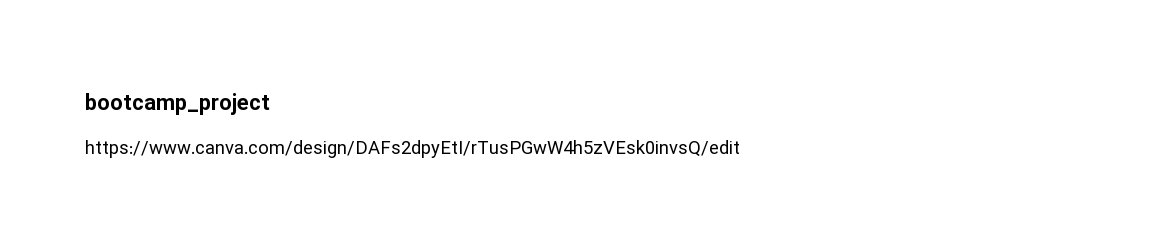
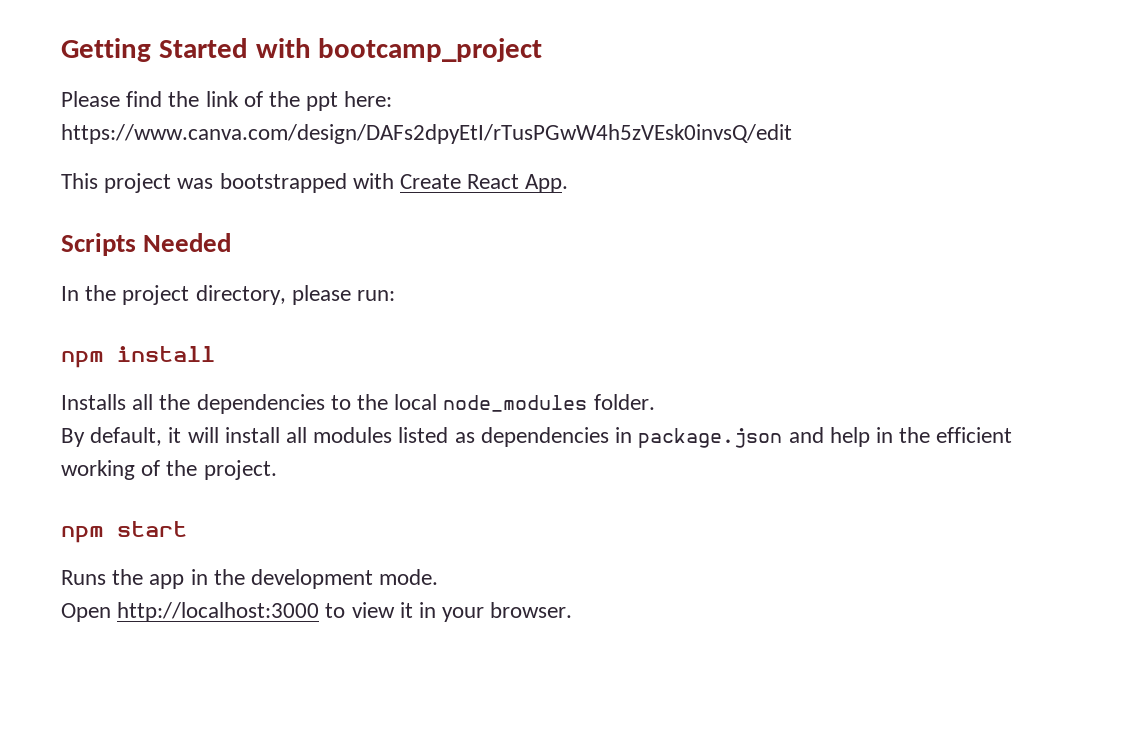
[85,93,270,115] [85,140,740,158] bootcamp_project // https://www.canva.com/design/DAFs2dpyEtI/rTusPGwW4h5zVEsk0invsQ/edit -> [61,38,543,62] [61,91,393,111] [61,124,792,144] [61,173,569,193] [61,233,232,256] [61,285,396,305] [61,346,215,368] [61,394,655,414] [61,427,1013,448] [61,460,277,480] [61,521,187,543] [61,569,439,589] [61,602,573,622] Getting Started with bootcamp_project // Please find the link of the ppt here: https://www.canva.com/design/DAFs2dpyEtI/rTusPGwW4h5zVEsk0invsQ/edit // This project was bootstrapped with Create React App. // Scripts Needed // In the project directory, please run: // npm install // Installs all the dependencies to the local node_modules folder. // By default, it will install all modules listed as dependencies in package.json and help in the efficient working of the project. // npm start // Runs the app in the development mode. // Open http://localhost:3000 to view it in your browser.

